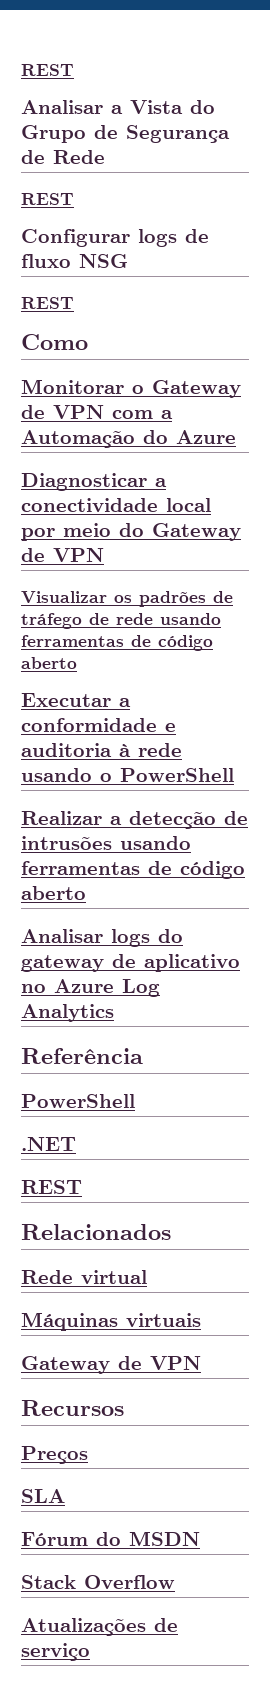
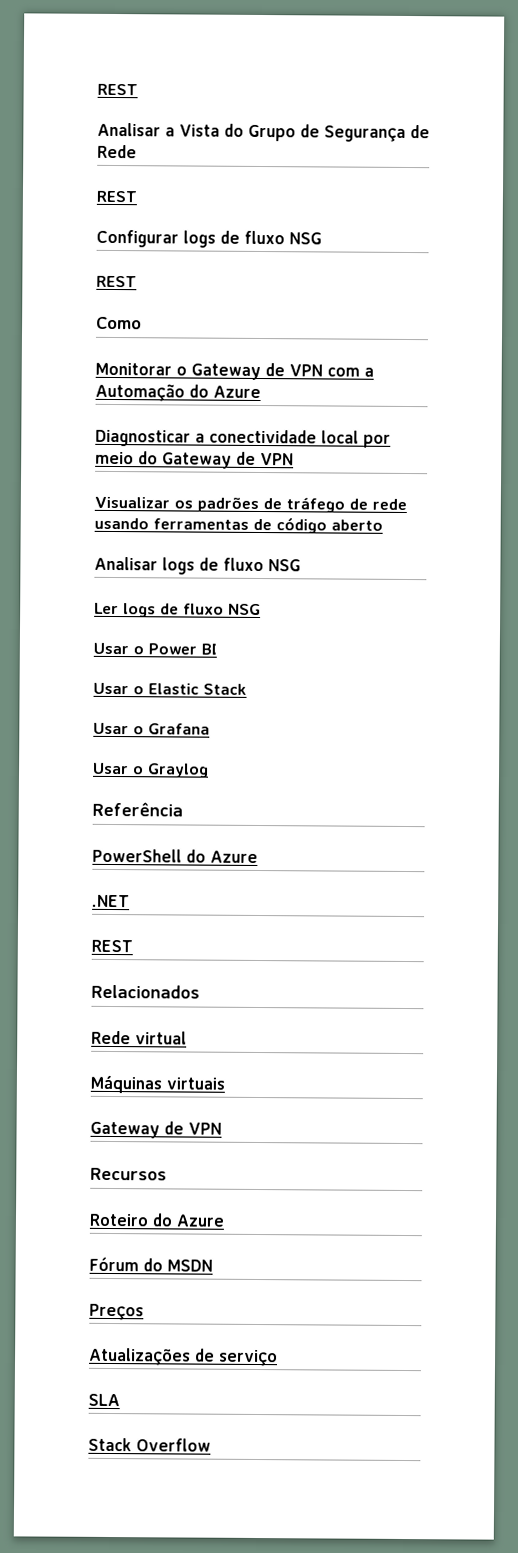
[21,693,131,707] [21,718,176,732] [21,743,182,757] [21,768,234,782] [21,811,248,829] [21,836,191,850] [21,861,245,879] [21,886,86,900] [21,929,183,947] [21,954,240,972] [21,979,160,997] [21,1004,114,1022] Executar a conformidade e auditoria à rede usando o PowerShell // Realizar a detecção de intrusões usando ferramentas de código aberto // Analisar logs do gateway de aplicativo no Azure Log Analytics -> [94,556,301,575] [94,602,261,618] [93,642,217,655] [93,682,247,695] [93,722,210,735] [93,762,209,778] Analisar logs de fluxo NSG // Ler logs de fluxo NSG // Usar o Power BI // Usar o Elastic Stack // Usar o Grafana // Usar o Graylog
(135, 1101) none -> [186,849,258,863] do Azure
[21,1446,88,1464] [21,1489,65,1503] Preços // SLA -> [89,1213,225,1227] Roteiro do Azure
[21,1575,175,1589] Stack Overflow -> [89,1303,144,1321] Preços
(90, 1652) none -> [88,1393,120,1407] [88,1437,211,1452] // SLA // Stack Overflow

